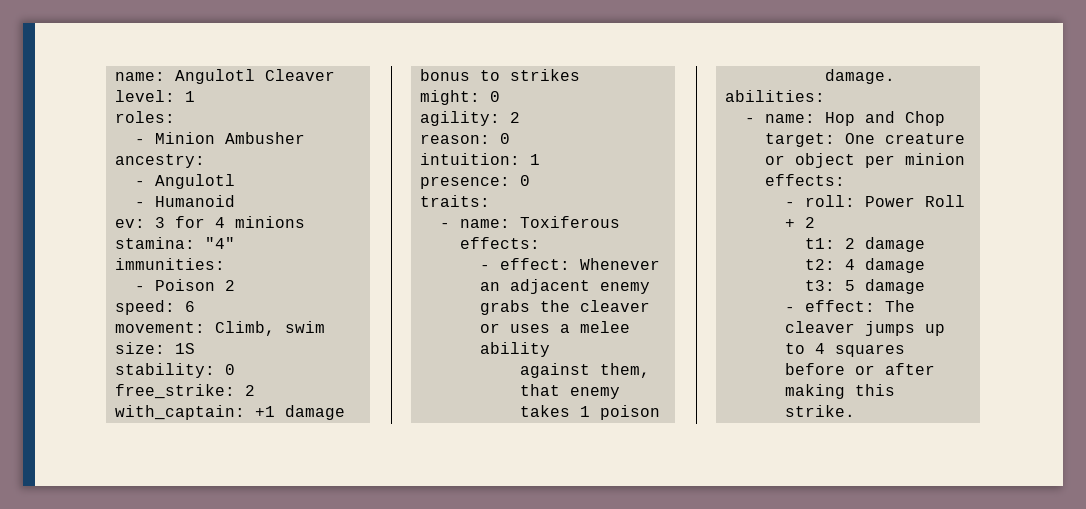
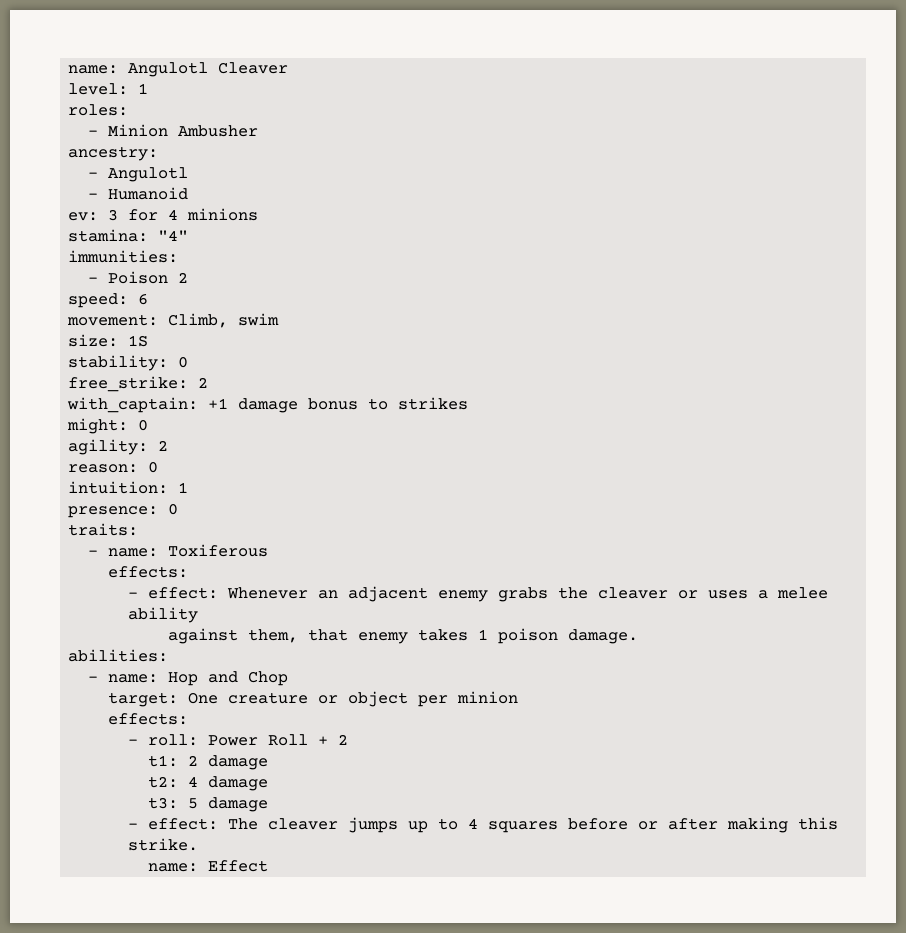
(856, 411) none -> [148,860,269,872] // name: Effect

